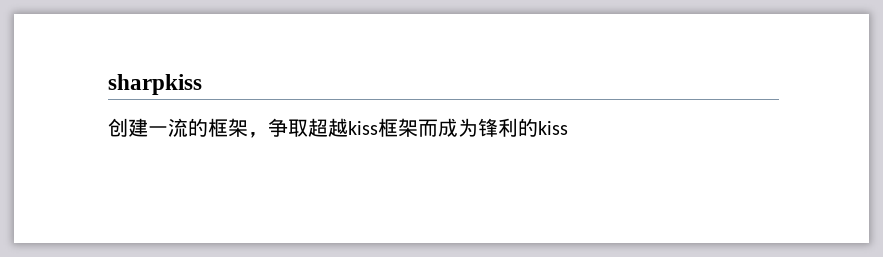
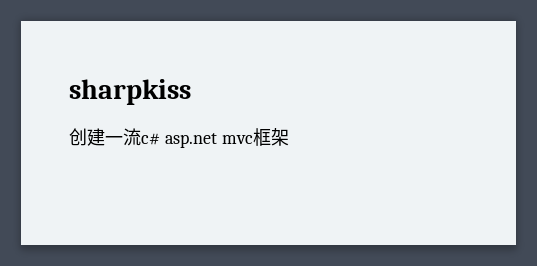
[188,118,568,138] 的框架，争取超越kiss框架而成为锋利的kiss -> [141,128,289,148] c# asp.net mvc框架

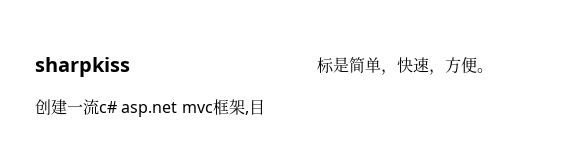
(289, 137) none -> [244,99,265,115] [317,57,493,75] ,目标是简单，快速，方便。

